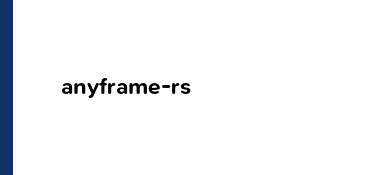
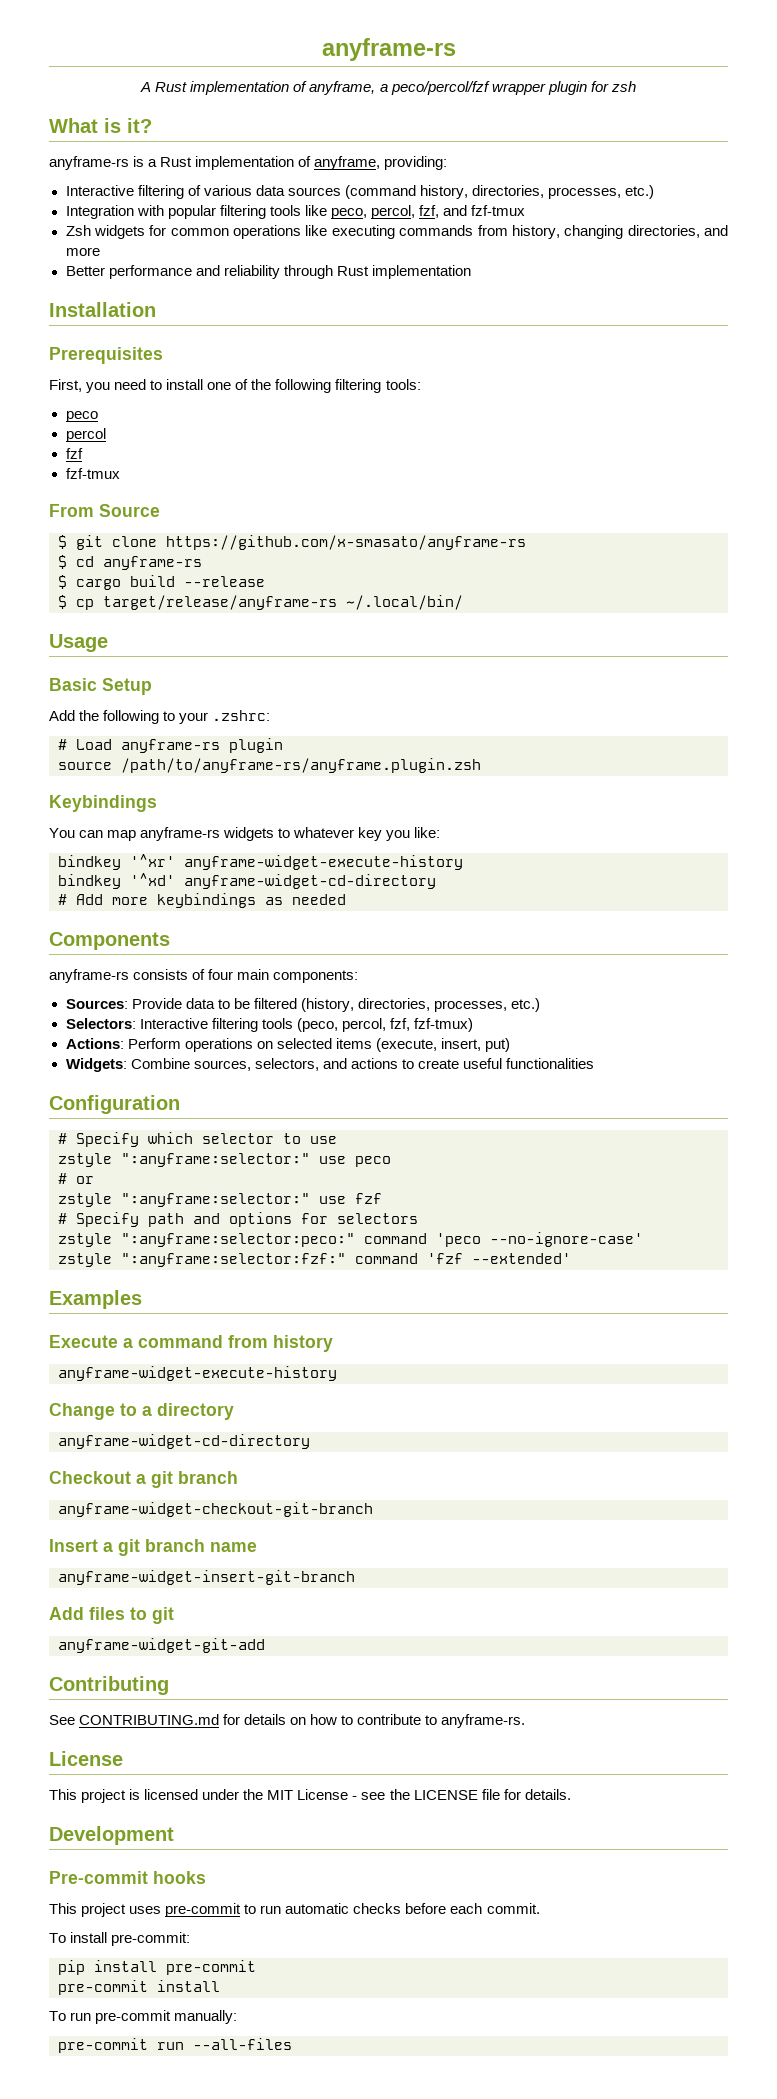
[61,77,191,98] anyframe-rs -> [321,38,456,61] [140,81,636,95] [49,118,152,133] [49,156,448,170] [65,185,654,199] [65,205,525,219] [65,225,728,239] [65,247,100,256] [65,265,471,279] [49,302,156,317] [49,347,163,364] [49,379,421,393] [65,411,98,422] [65,428,106,442] [65,448,83,459] [65,468,120,479] [49,504,160,517] [58,535,526,550] [58,555,202,570] [58,575,265,590] [58,595,463,610] [49,634,108,652] [49,678,152,695] [49,710,271,724] [58,738,283,753] [58,758,481,773] [49,795,157,812] [49,827,441,841] [58,854,463,870] [58,873,436,889] [58,893,346,908] [49,932,170,950] [49,969,359,983] [65,998,540,1012] [65,1018,473,1032] [65,1038,510,1052] [65,1058,594,1072] [49,1095,180,1114] [58,1132,337,1147] [58,1153,391,1167] [58,1173,94,1184] [58,1193,382,1207] [58,1212,418,1227] [58,1232,643,1247] [58,1253,571,1267] [49,1290,142,1309] [49,1335,333,1352] [58,1366,337,1381] [49,1403,234,1420] [58,1434,310,1449] [49,1471,238,1488] [58,1502,373,1517] [49,1539,257,1556] [58,1570,355,1585] [49,1607,174,1624] [58,1638,265,1653] [49,1676,169,1695] [49,1714,526,1728] [49,1751,123,1766] [49,1789,571,1803] [49,1826,174,1845] [49,1871,206,1884] [49,1903,540,1917] [49,1932,191,1946] [58,1960,256,1975] [58,1980,220,1995] [49,2010,238,2024] [58,2038,292,2053] anyframe-rs // A Rust implementation of anyframe, a peco/percol/fzf wrapper plugin for zsh // What is it? // anyframe-rs is a Rust implementation of anyframe, providing: // Interactive filtering of various data sources (command history, directories, processes, etc.) // Integration with popular filtering tools like peco, percol, fzf, and fzf-tmux // Zsh widgets for common operations like executing commands from history, changing directories, and more // Better performance and reliability through Rust implementation // Installation // Prerequisites // First, you need to install one of the following filtering tools: // peco // percol // fzf // fzf-tmux // From Source // $ git clone https://github.com/x-smasato/anyframe-rs // $ cd anyframe-rs // $ cargo build --release // $ cp target/release/anyframe-rs ~/.local/bin/ // Usage // Basic Setup // Add the following to your .zshrc: // # Load anyframe-rs plugin // source /path/to/anyframe-rs/anyframe.plugin.zsh // Keybindings // You can map anyframe-rs widgets to whatever key you like: // bindkey '^xr' anyframe-widget-execute-history // bindkey '^xd' anyframe-widget-cd-directory // # Add more keybindings as needed // Components // anyframe-rs consists of four main components: // Sources: Provide data to be filtered (history, directories, processes, etc.) // Selectors: Interactive filtering tools (peco, percol, fzf, fzf-tmux) // Actions: Perform operations on selected items (execute, insert, put) // Widgets: Combine sources, selectors, and actions to create useful functionalities // Configuration // # Specify which selector to use // zstyle ":anyframe:selector:" use peco // # or // zstyle ":anyframe:selector:" use fzf // # Specify path and options for selectors // zstyle ":anyframe:selector:peco:" command 'peco --no-ignore-case' // zstyle ":anyframe:selector:fzf:" command 'fzf --extended' // Examples // Execute a command from history // anyframe-widget-execute-history // Change to a directory // anyframe-widget-cd-directory // Checkout a git branch // anyframe-widget-checkout-git-branch // Insert a git branch name // anyframe-widget-insert-git-branch // Add files to git // anyframe-widget-git-add // Contributing // See CONTRIBUTING.md for details on how to contribute to anyframe-rs. // License // This project is licensed under the MIT License - see the LICENSE file for details. // Development // Pre-commit hooks // This project uses pre-commit to run automatic checks before each commit. // To install pre-commit: // pip install pre-commit // pre-commit install // To run pre-commit manually: // pre-commit run --all-files

